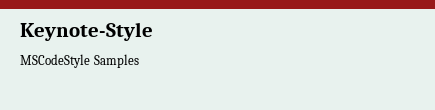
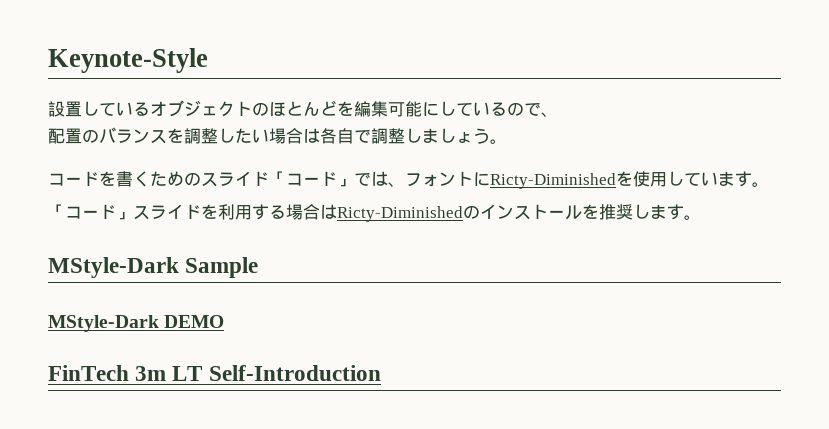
[20,54,139,68] MSCodeStyle Samples -> [48,100,558,117] [48,127,507,144] [48,171,769,189] [48,204,701,222] [48,257,259,278] [48,315,225,332] [48,365,381,381] 設置しているオブジェクトのほとんどを編集可能にしているので、 // 配置のバランスを調整したい場合は各自で調整しましょう。 // コードを書くためのスライド「コード」では、フォントにRicty-Diminishedを使用しています。 // 「コード」スライドを利用する場合はRicty-Diminishedのインストールを推奨します。 // MStyle-Dark Sample // MStyle-Dark DEMO // FinTech 3m LT Self-Introduction

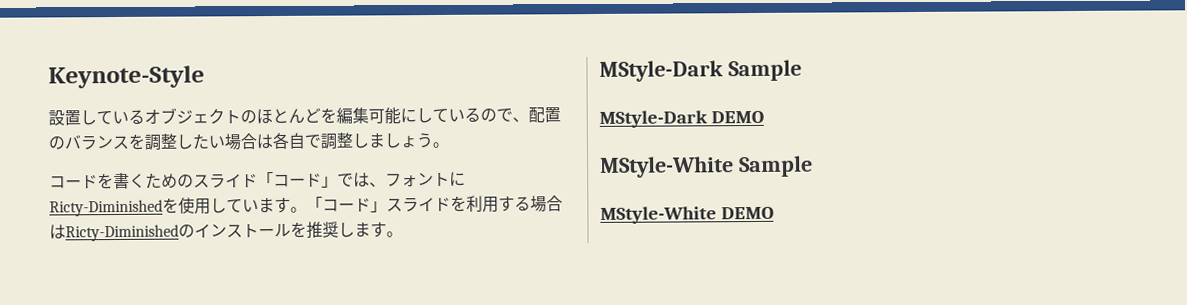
(558, 114) // -> (529, 120) none
(769, 184) // -> (307, 209) none
[48,365,381,381] FinTech 3m LT Self-Introduction -> [600,155,813,178] [600,206,774,224] MStyle-White Sample // MStyle-White DEMO

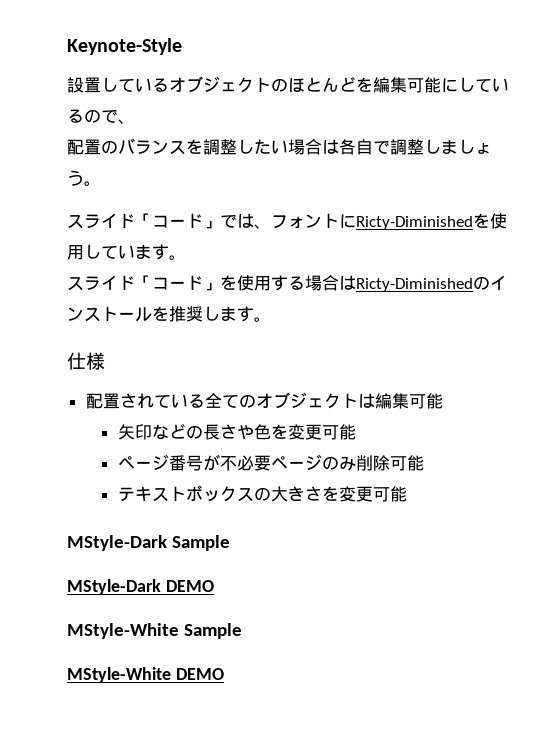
(529, 120) none -> (135, 121) //
[49,172,194,190] コードを書くための -> (101, 183) none
[306,195,483,213] 「コード」スライドを利 -> [67,275,254,291] // スライド「コード」を使
(403, 234) none -> [67,352,105,370] [85,392,443,409] [117,423,356,440] [117,454,424,471] [117,485,407,502] // 仕様 // 配置されている全てのオブジェクトは編集可能 // 矢印などの長さや色を変更可能 // ページ番号が不必要ページのみ削除可能 // テキストボックスの大きさを変更可能

